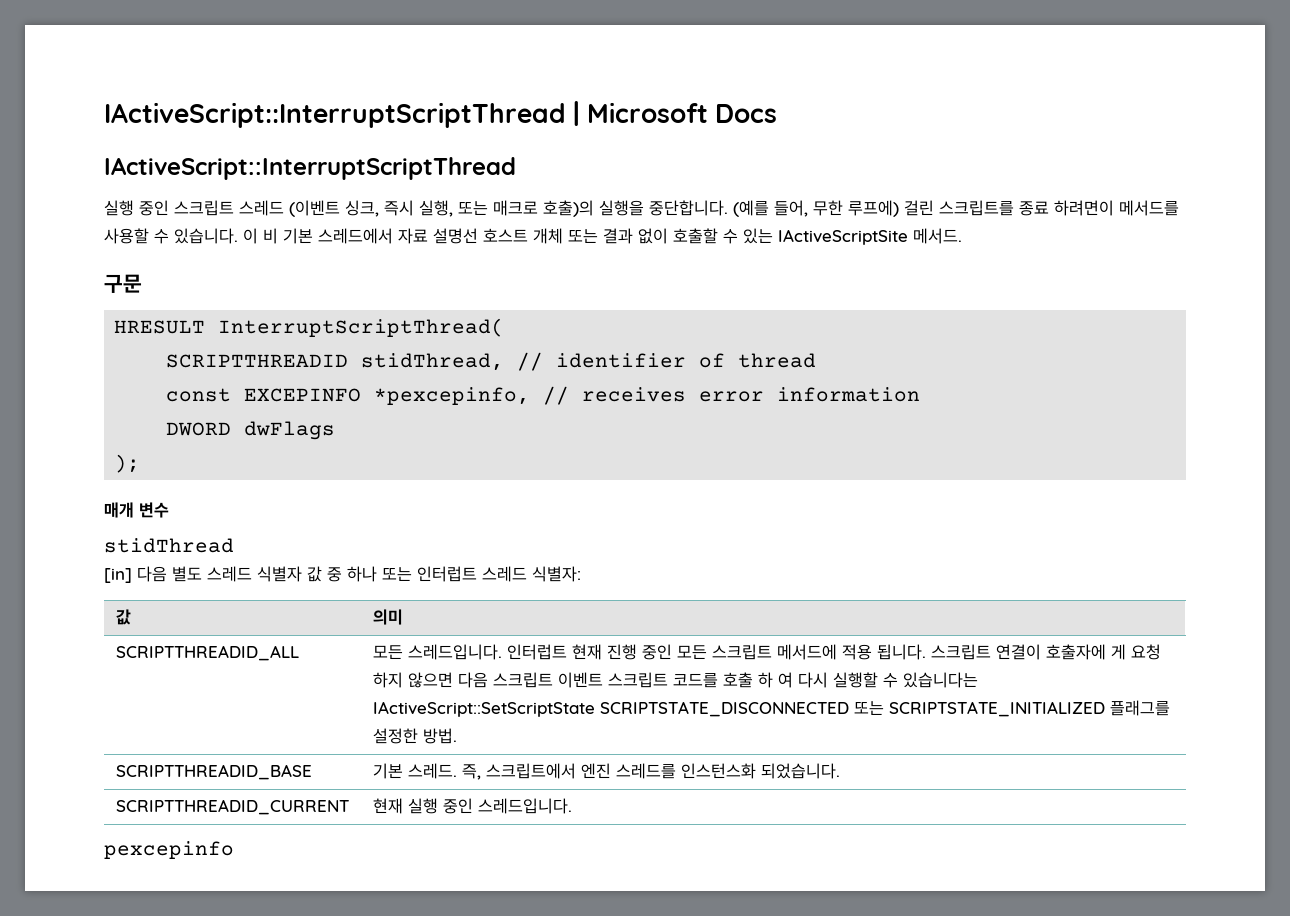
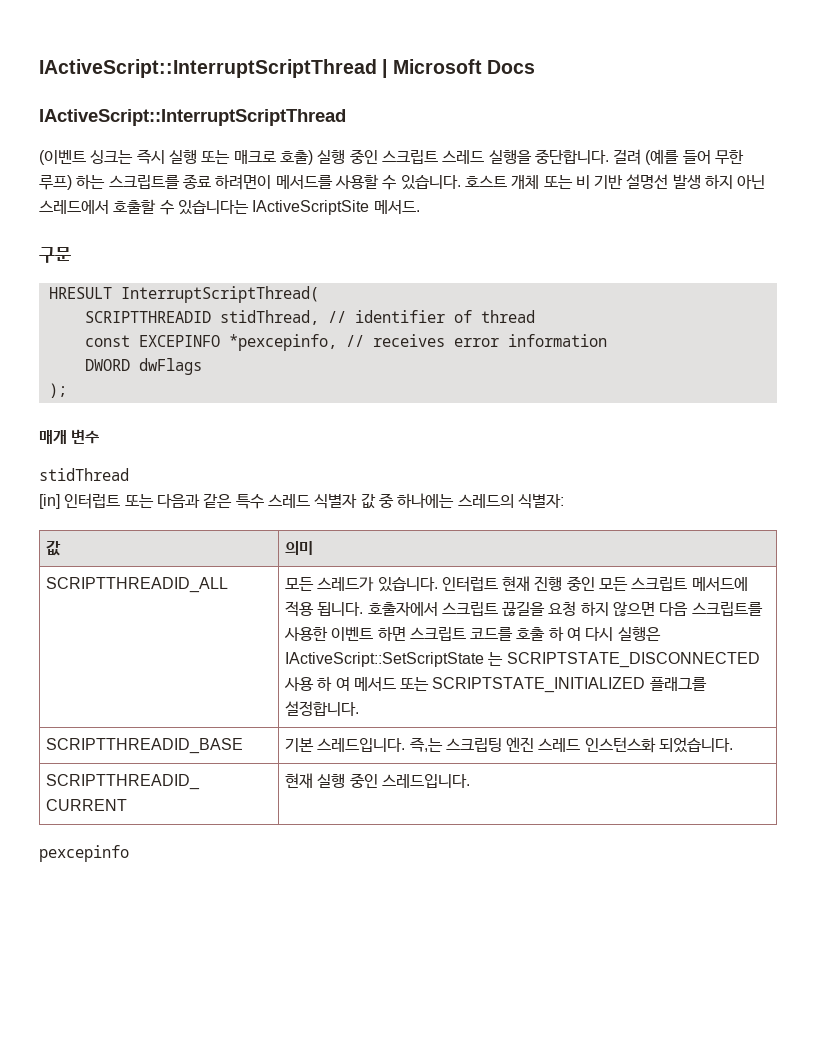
[104,200,934,217] 실행 중인 스크립트 스레드 (이벤트 싱크, 즉시 실행, 또는 매크로 호출)의 실행을 중단합니다. (예를 들어, 무한 루프에) 걸린 -> [39,149,745,165] [39,174,106,190] (이벤트 싱크는 즉시 실행 또는 매크로 호출) 실행 중인 스크립트 스레드 실행을 중단합니다. 걸려 (예를 들어 무한 루프) 하는
[243,228,668,244] 이 비 기본 스레드에서 자료 설명선 호스트 개체 또는 결과 없이 -> [464,174,766,189] [39,200,109,214] 호스트 개체 또는 비 기반 설명선 발생 하지 아닌 스레드에서
[743,228,773,244] 있는 -> [177,200,249,215] 있습니다는
[137,566,527,582] 다음 별도 스레드 식별자 값 중 하나 또는 인터럽트 스레드 -> [64,493,514,509] 인터럽트 또는 다음과 같은 특수 스레드 식별자 값 중 하나에는 스레드의
[407,644,502,660] 스레드입니다. -> [317,577,438,592] 스레드가 있습니다.
[930,644,1161,660] [372,672,603,688] 스크립트 연결이 호출자에 게 요청 하지 않으면 다음 스크립트 이벤트 -> [367,601,763,616] [283,626,406,641] 호출자에서 스크립트 끊길을 요청 하지 않으면 다음 스크립트를 사용한 이벤트 하면
[832,672,978,688] [372,701,849,717] 실행할 수 있습니다는 IActiveScript::SetScriptState SCRIPTSTATE_DISCONNECTED -> [617,626,661,641] [284,652,760,668] [283,676,396,691] 실행은 IActiveScript::SetScriptState 는 SCRIPTSTATE_DISCONNECTED 사용 하 여 메서드
[372,728,457,744] 설정한 방법. -> [284,701,359,716] 설정합니다.
[407,763,676,780] 스레드. 즉, 스크립트에서 엔진 스레드를 -> [317,737,581,752] 스레드입니다. 즉,는 스크립팅 엔진 스레드

